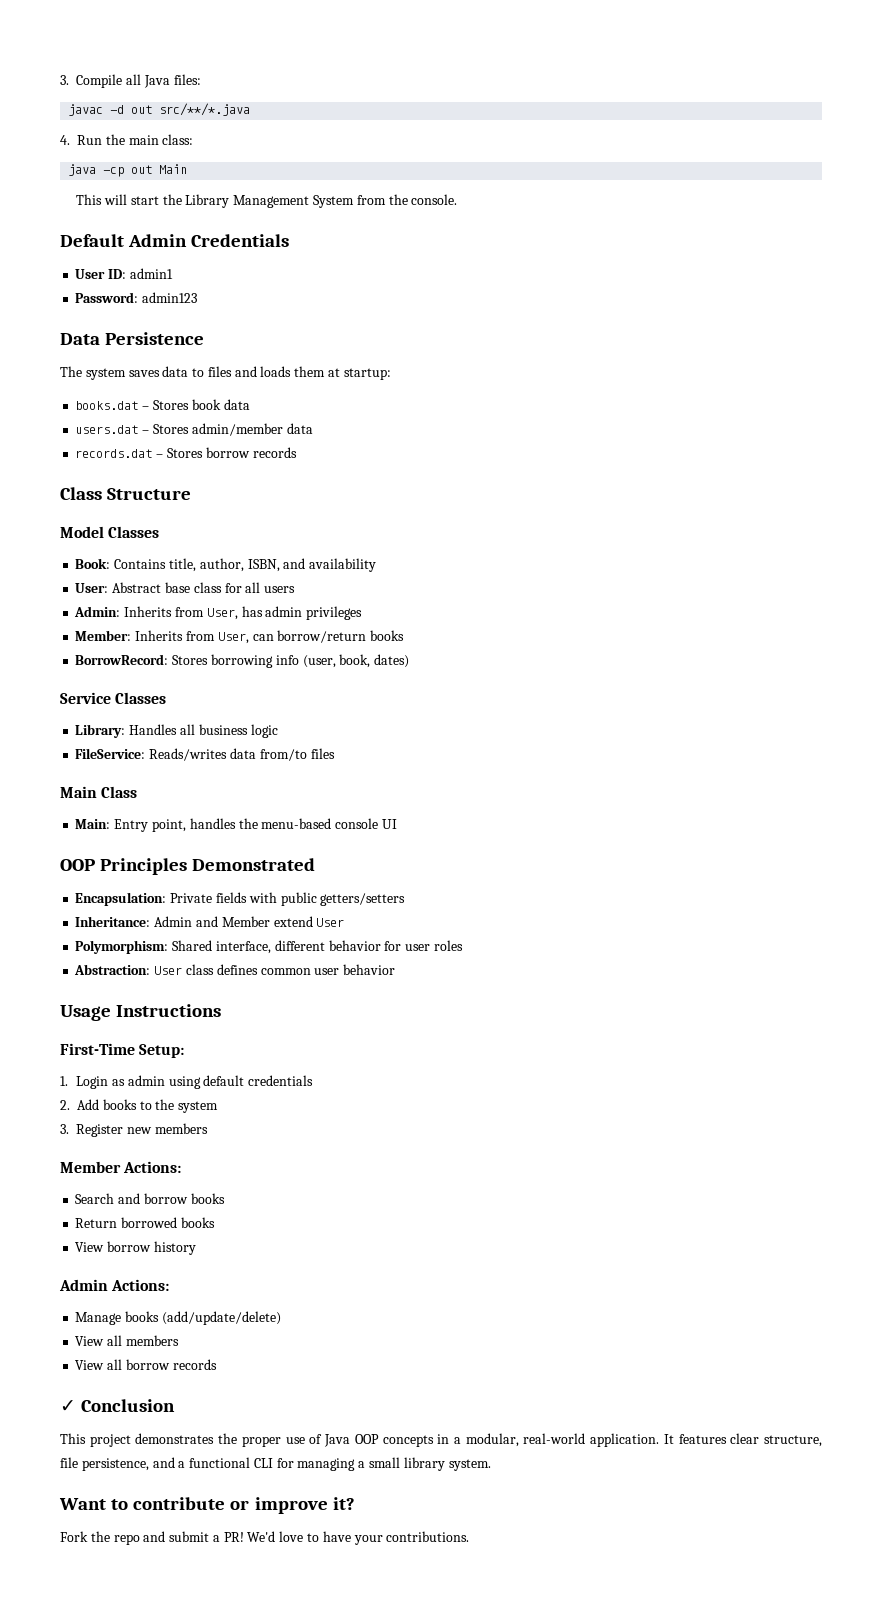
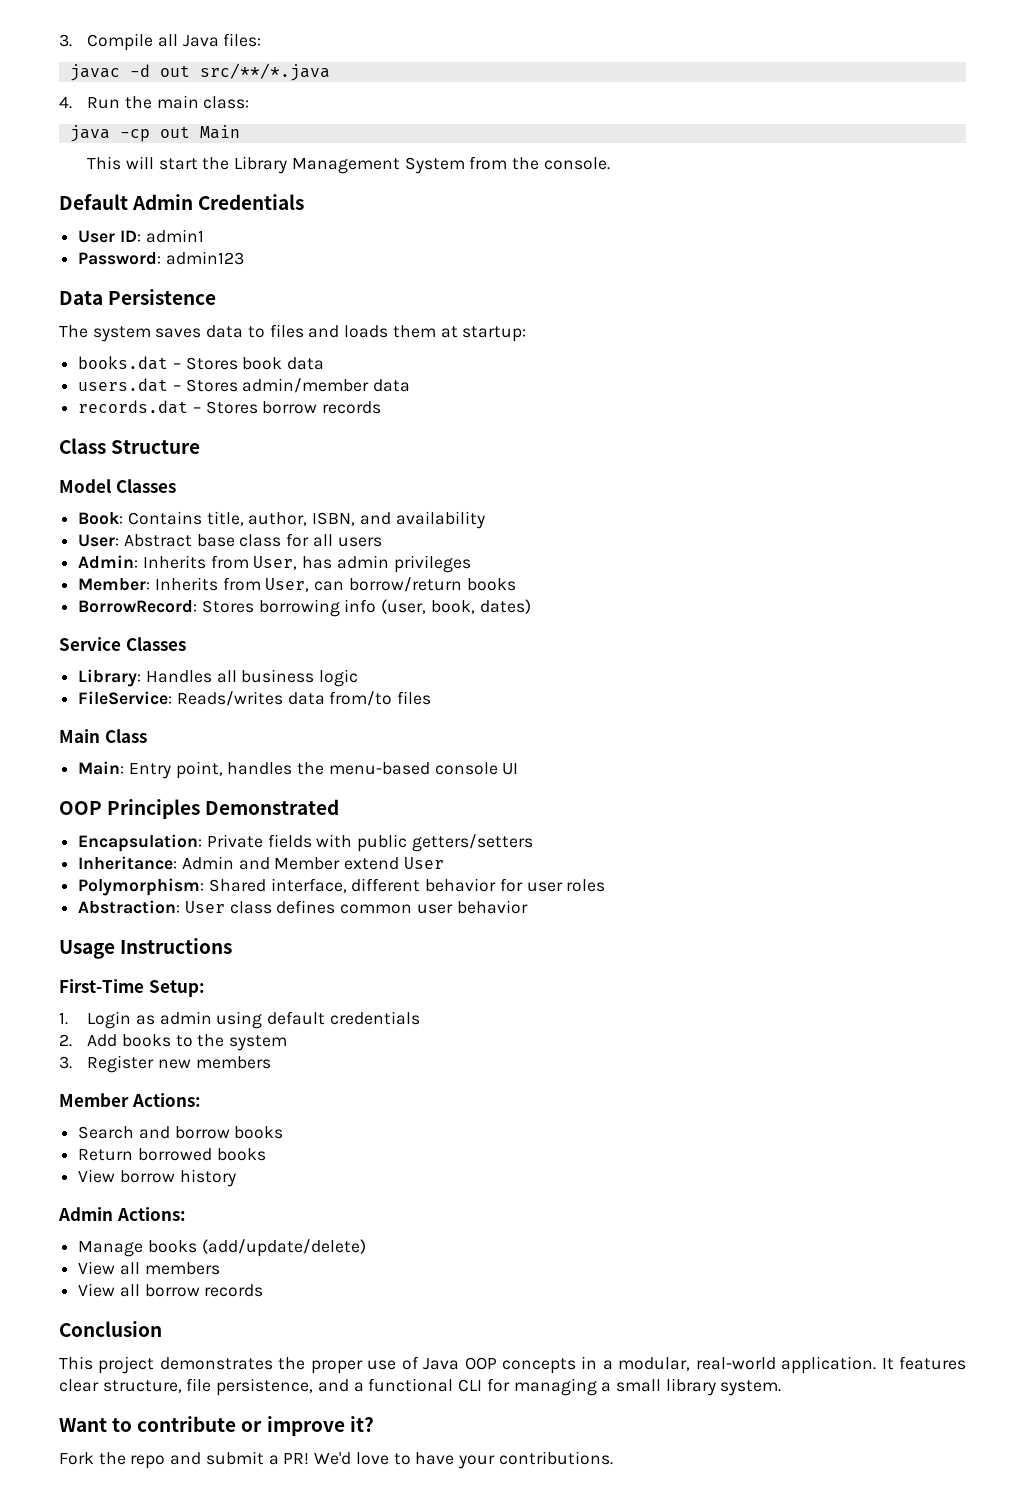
[60,1400,76,1412] ✓ -> (264, 1290) none

